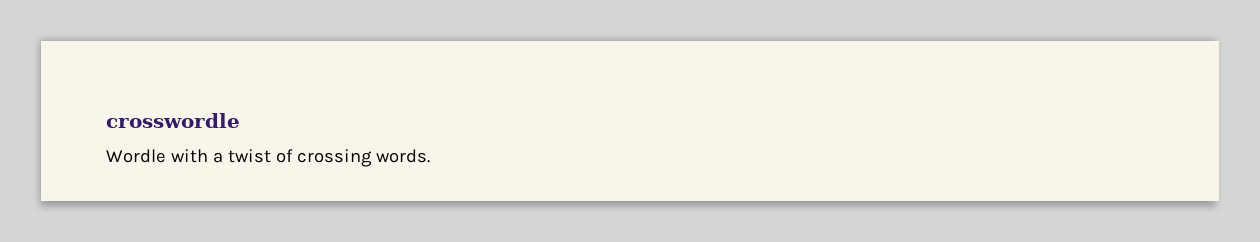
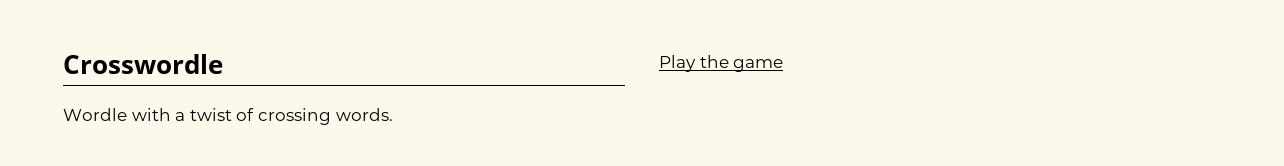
[106,113,240,128] crosswordle -> [63,54,223,74] Crosswordle
(430, 156) none -> [659,55,784,72] // Play the game

